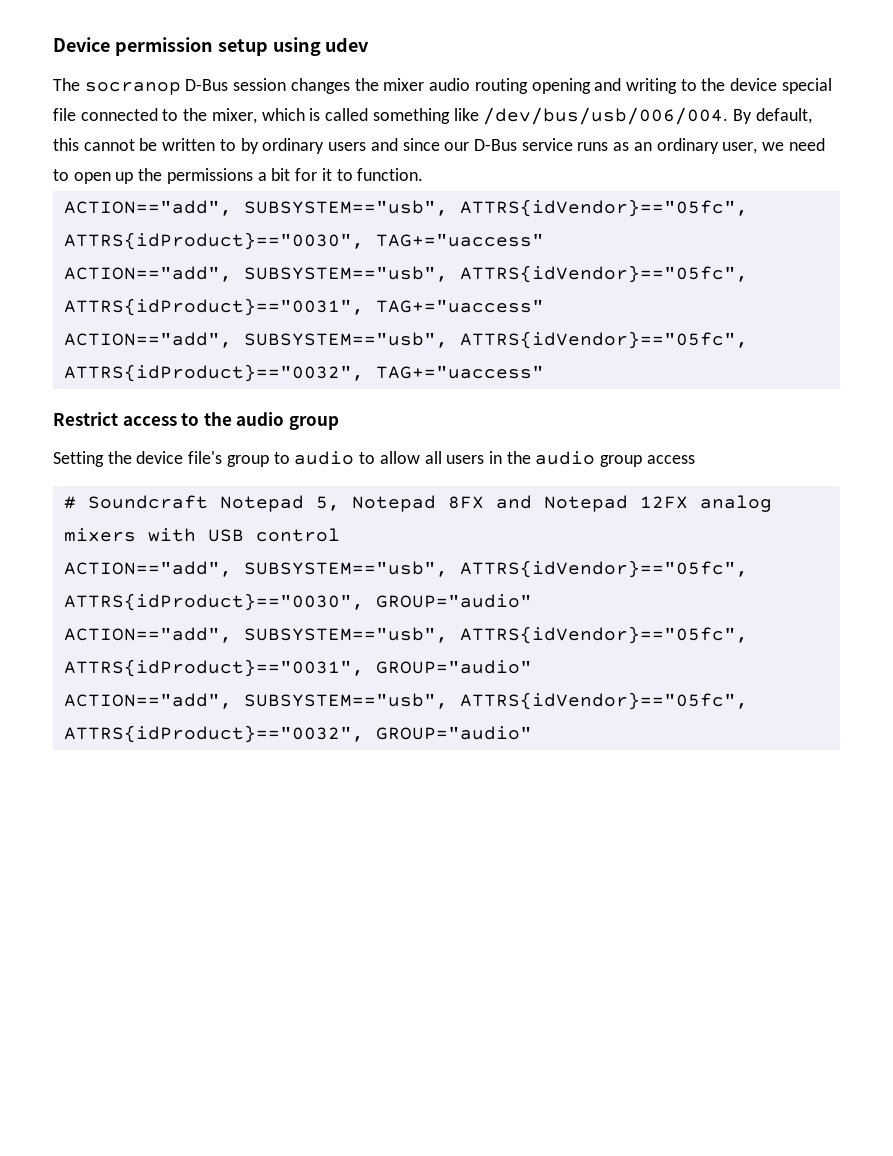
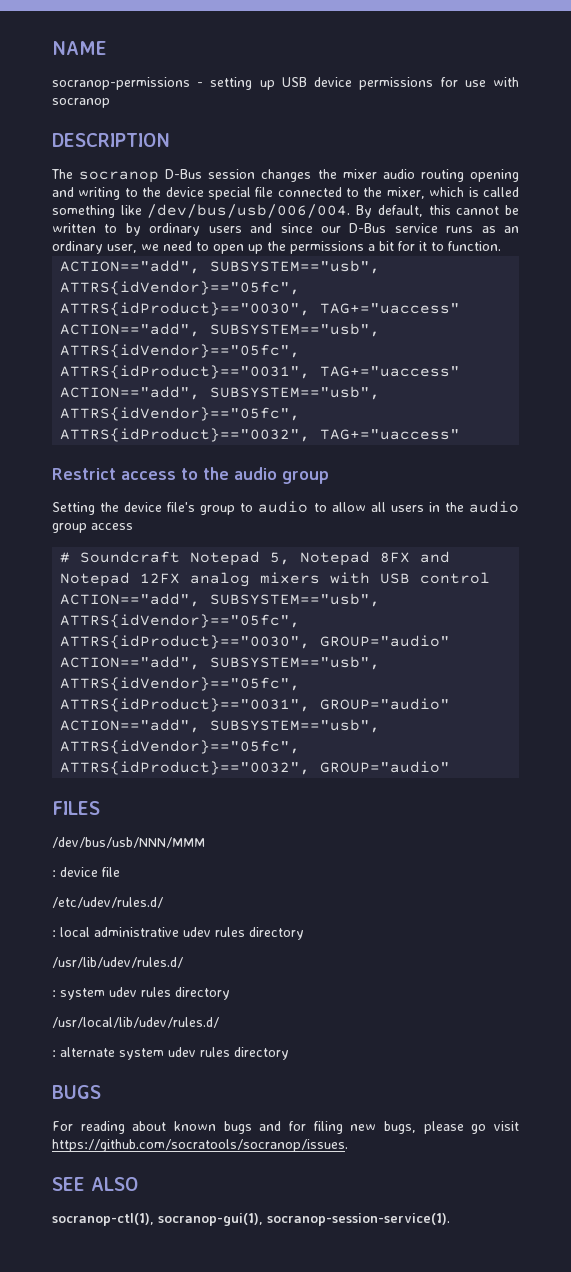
[53,37,370,56] Device permission setup using udev -> [52,41,107,55] [52,77,519,90] [52,98,110,108] [52,133,170,147] NAME // socranop-permissions - setting up USB device permissions for use with socranop // DESCRIPTION
(532, 733) none -> [52,801,100,815] [52,837,205,848] [52,867,120,877] [52,897,163,908] [52,927,304,940] [52,957,183,968] [52,987,230,1000] [52,1017,219,1028] [52,1047,289,1060] [52,1085,101,1099] [52,1121,519,1134] [52,1139,348,1152] [52,1177,138,1191] [52,1213,450,1226] // FILES // /dev/bus/usb/NNN/MMM // : device file // /etc/udev/rules.d/ // : local administrative udev rules directory // /usr/lib/udev/rules.d/ // : system udev rules directory // /usr/local/lib/udev/rules.d/ // : alternate system udev rules directory // BUGS // For reading about known bugs and for filing new bugs, please go visit https://github.com/socratools/socranop/issues. // SEE ALSO // socranop-ctl(1), socranop-gui(1), socranop-session-service(1).

